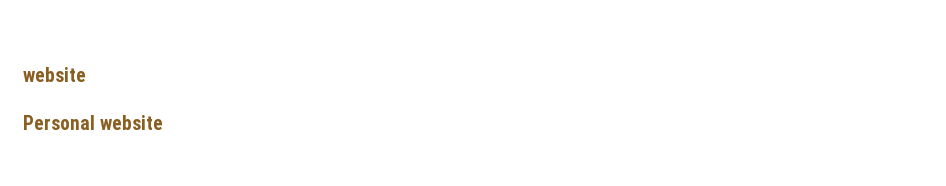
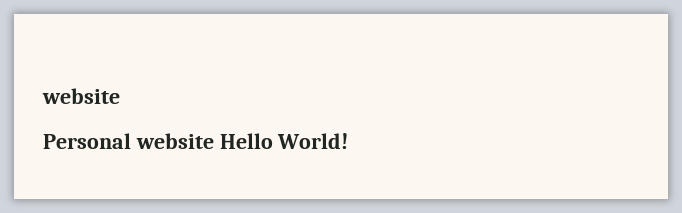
(164, 122) none -> [219,133,349,149] Hello World!

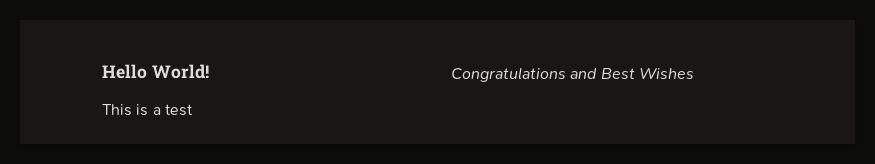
[42,88,120,104] [43,133,214,149] website // Personal website -> (102, 71) none
(349, 141) none -> [102,104,193,116] [451,67,694,82] // This is a test // Congratulations and Best Wishes

